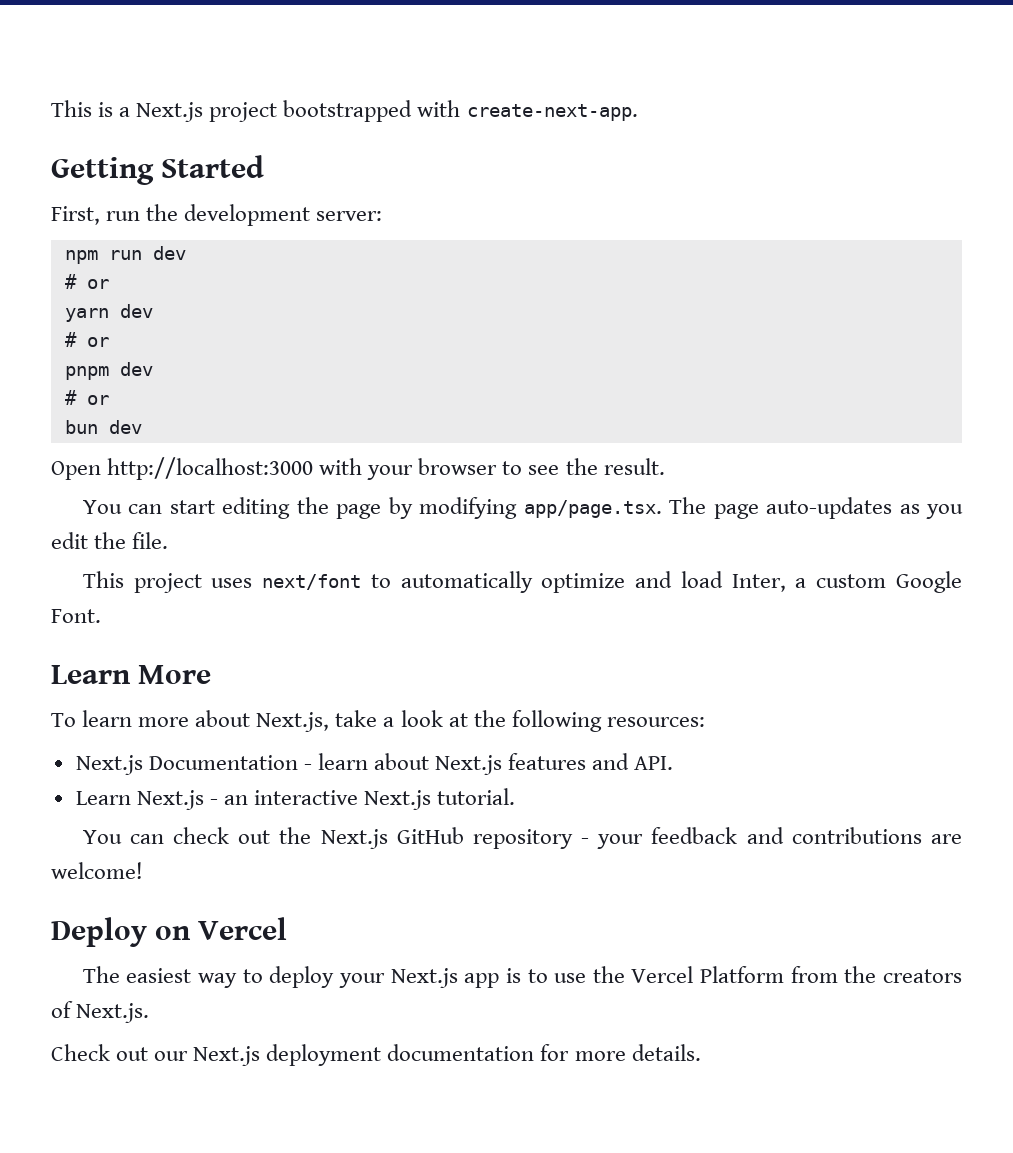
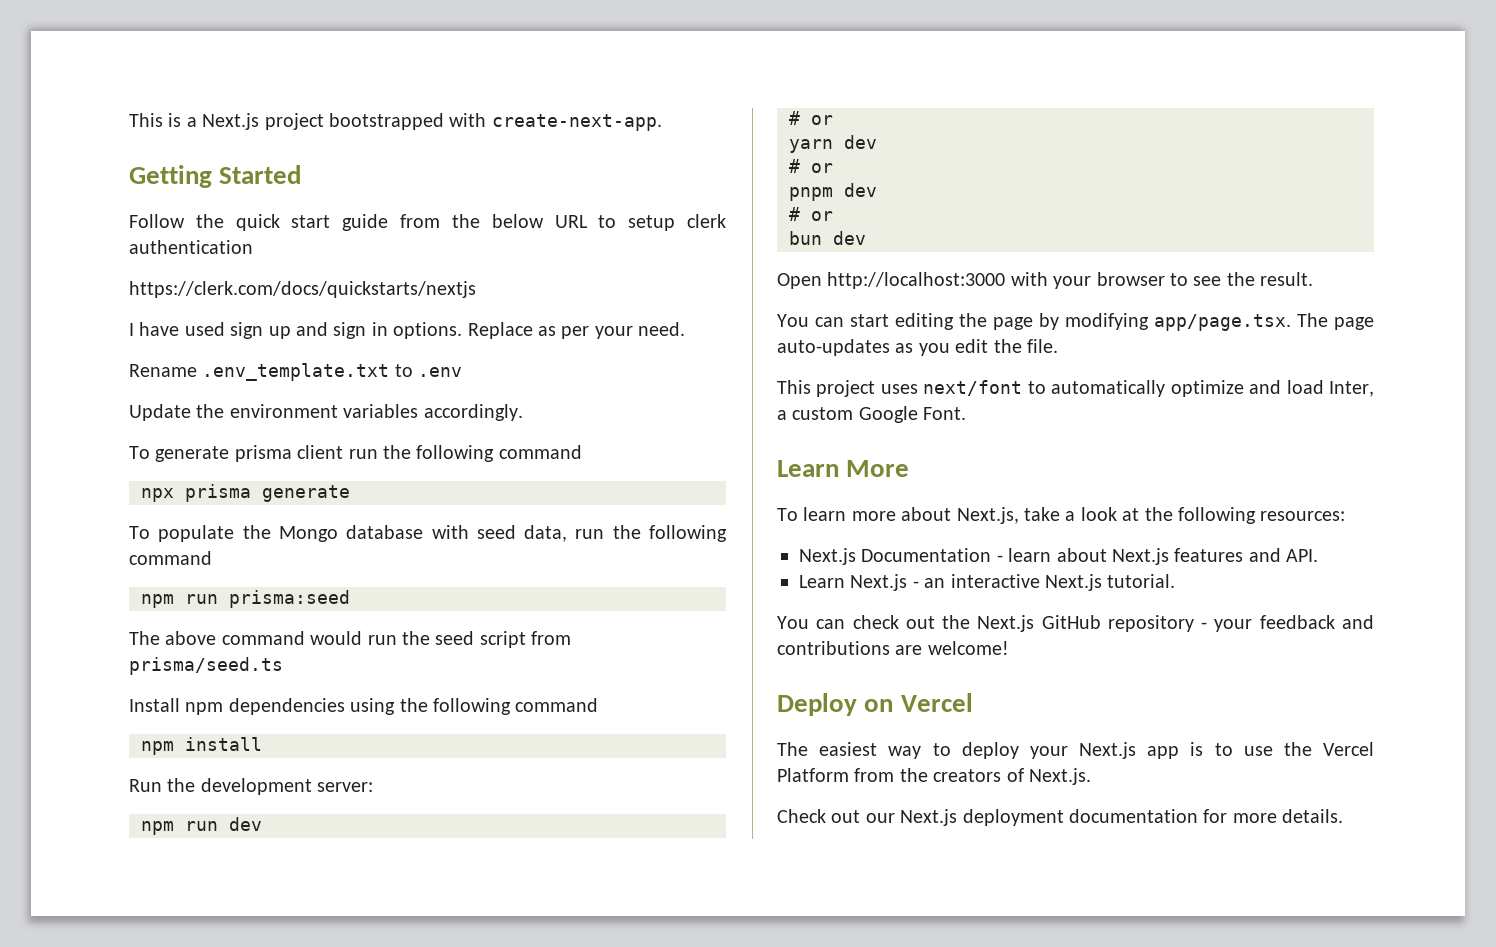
[51,206,141,225] First, run -> [129,214,726,231] [129,240,253,254] [129,281,476,298] [129,322,686,339] [129,363,463,381] [129,404,523,421] [129,445,582,462] [141,484,350,502] [129,525,728,542] [129,551,212,565] [141,590,350,608] [129,631,572,648] [129,657,283,675] [129,698,599,715] [141,737,262,755] [129,779,162,792] Follow the quick start guide from the below URL to setup clerk authentication // https://clerk.com/docs/quickstarts/nextjs // I have used sign up and sign in options. Replace as per your need. // Rename .env_template.txt to .env // Update the environment variables accordingly. // To generate prisma client run the following command // npx prisma generate // To populate the Mongo database with seed data, run the following command // npm run prisma:seed // The above command would run the seed script from prisma/seed.ts // Install npm dependencies using the following command // npm install // Run

